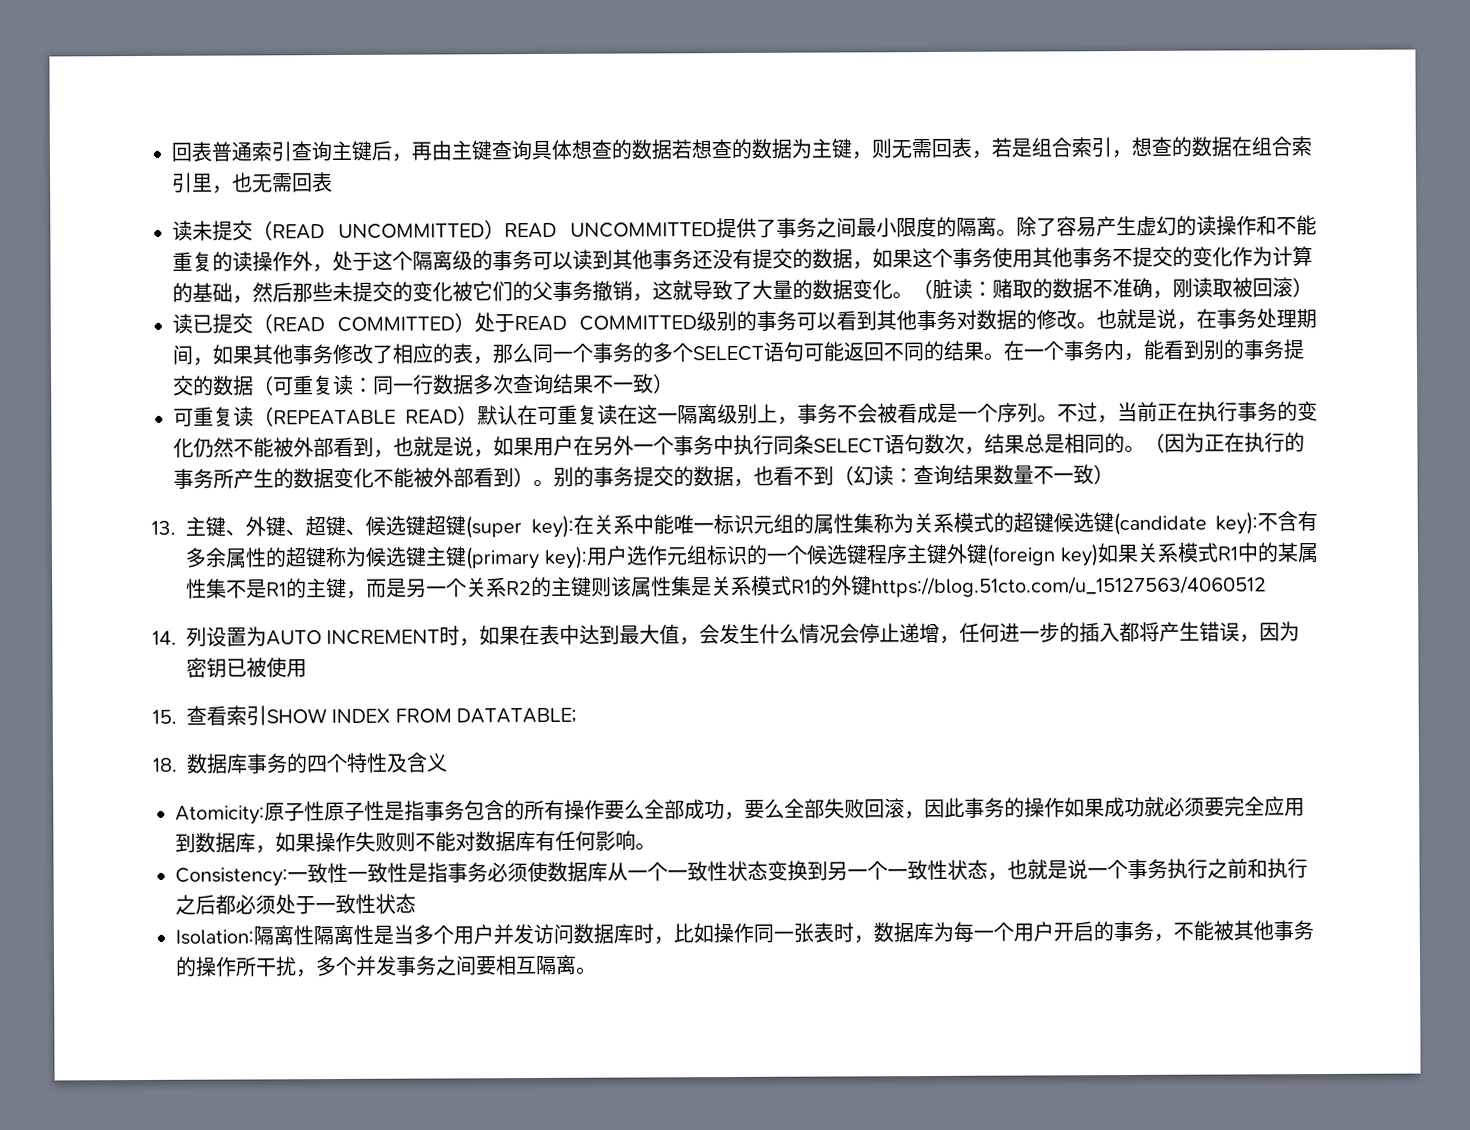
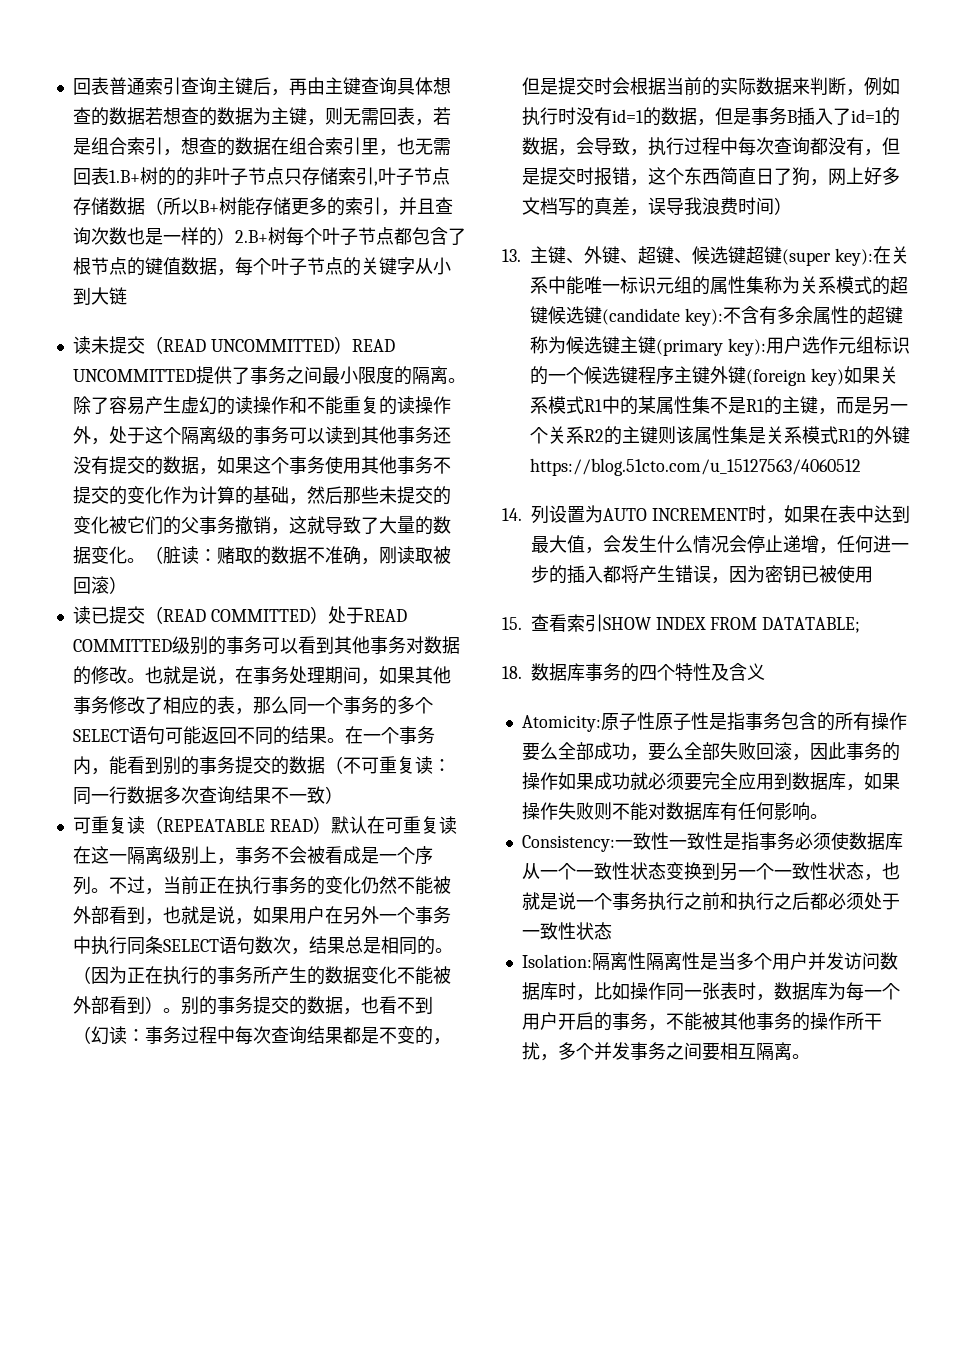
(333, 182) none -> [108,167,450,186] [72,197,453,216] [72,227,466,246] [72,257,451,276] [72,287,127,305] 1.B+树的的非叶子节点只存储索引,叶子节点存储数据（所以B+树能存储更多的索引，并且查询次数也是一样的）2.B+树每个叶子节点都包含了根节点的键值数据，每个叶子节点的关键字从小到大链
(274, 385) none -> [342,757,361,774] 不
[913,464,1094,485] 查询结果数量不一致 -> [144,1026,451,1045] [521,77,900,96] [521,107,900,126] [521,137,900,156] [521,167,900,186] [521,197,774,216] 事务过程中每次查询结果都是不变的，但是提交时会根据当前的实际数据来判断，例如执行时没有id=1的数据，但是事务B插入了id=1的数据，会导致，执行过程中每次查询都没有，但是提交时报错，这个东西简直日了狗，网上好多文档写的真差，误导我浪费时间

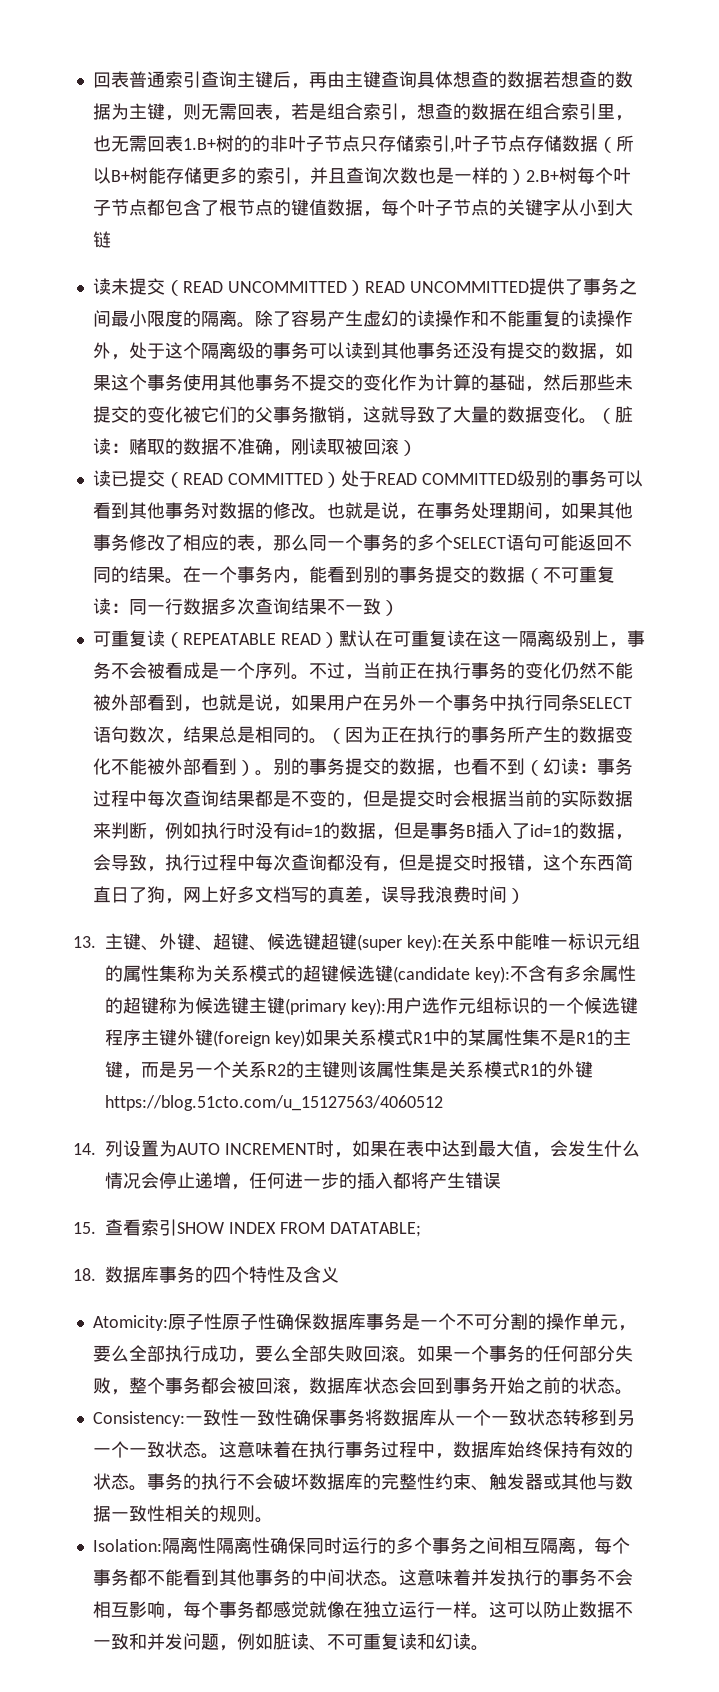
[711,565,873,584] ，因为密钥已被使用 -> (501, 1180) none
[708,712,907,731] [521,742,594,761] 是指事务包含的所有操作要么全部 -> [275,1313,636,1331] [92,1345,201,1362] 确保数据库事务是一个不可分割的操作单元，要么全部执行
[791,742,900,761] [521,772,900,791] [521,802,810,821] ，因此事务的操作如果成功就必须要完全应用到数据库，如果操作失败则不能对数据库有任何影响 -> [398,1345,633,1363] [92,1377,615,1395] 。如果一个事务的任何部分失败，整个事务都会被回滚，数据库状态会回到事务开始之前的状态
[722,832,849,851] 是指事务必须使 -> [292,1409,383,1426] 确保事务将
[611,862,702,880] 性状态变换 -> [526,1409,599,1426] 状态转移
[809,862,900,881] [521,892,900,911] [521,922,612,940] [521,952,898,971] [521,982,900,1001] [521,1012,882,1031] [521,1042,792,1061] 性状态，也就是说一个事务执行之前和执行之后都必须处于一致性状态 // Isolation:隔离性隔离性是当多个用户并发访问数据库时，比如操作同一张表时，数据库为每一个用户开启的事务，不能被其他事务的操作所干扰，多个并发事务之间要相互隔离 -> [164,1441,633,1459] [92,1473,633,1491] [92,1505,273,1523] [92,1537,630,1555] [92,1569,633,1587] [92,1601,633,1619] [92,1633,471,1651] 状态。这意味着在执行事务过程中，数据库始终保持有效的状态。事务的执行不会破坏数据库的完整性约束、触发器或其他与数据一致性相关的规则。 // Isolation:隔离性隔离性确保同时运行的多个事务之间相互隔离，每个事务都不能看到其他事务的中间状态。这意味着并发执行的事务不会相互影响，每个事务都感觉就像在独立运行一样。这可以防止数据不一致和并发问题，例如脏读、不可重复读和幻读

